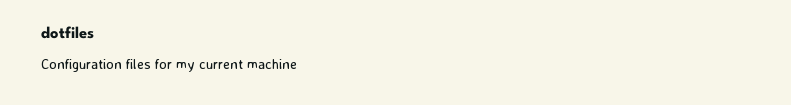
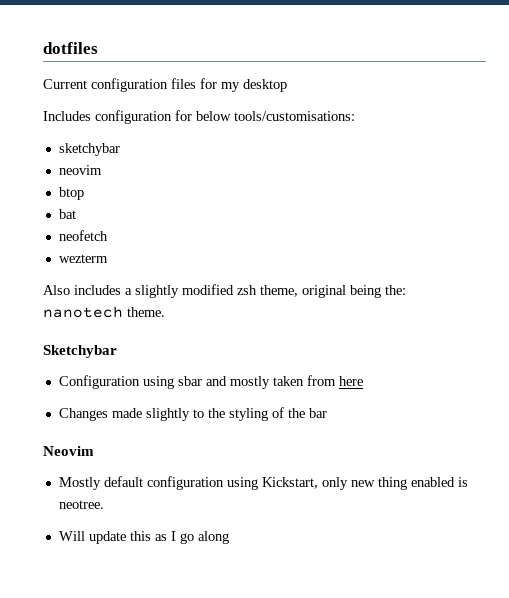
[41,59,122,72] Configuration -> [43,78,168,92] Current configuration
[199,59,297,69] current machine -> [243,79,287,92] [43,110,355,124] [58,143,120,156] [58,165,102,175] [58,187,84,200] [58,209,76,219] [58,230,108,241] [58,254,108,263] [43,284,406,298] [43,306,165,318] [43,345,117,358] [58,375,363,389] [58,407,327,421] [43,446,94,456] [58,476,468,490] [58,500,104,509] [58,531,229,544] desktop // Includes configuration for below tools/customisations: // sketchybar // neovim // btop // bat // neofetch // wezterm // Also includes a slightly modified zsh theme, original being the: nanotech theme. // Sketchybar // Configuration using sbar and mostly taken from here // Changes made slightly to the styling of the bar // Neovim // Mostly default configuration using Kickstart, only new thing enabled is neotree. // Will update this as I go along

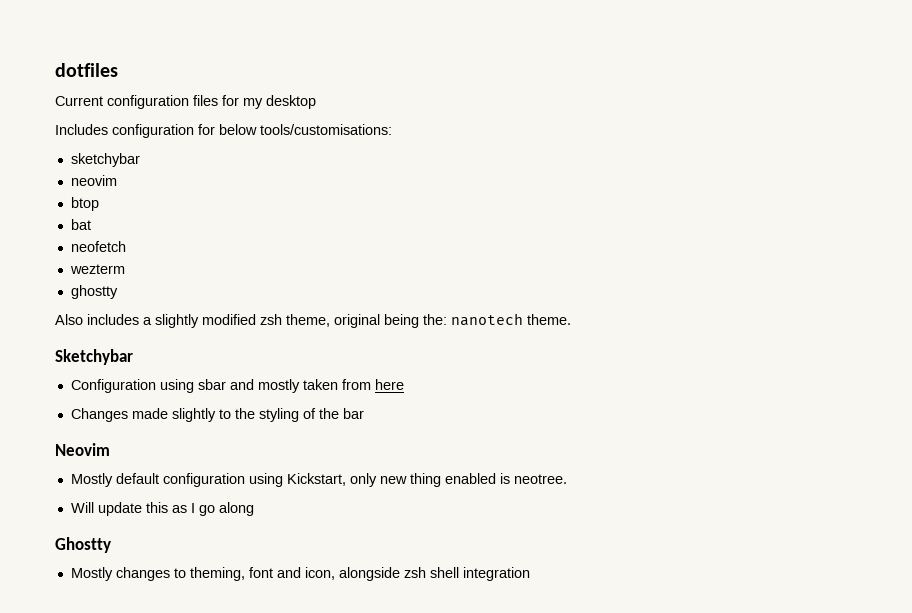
(108, 258) none -> [70,285,118,299] // ghostty
(229, 537) none -> [55,537,111,553] [70,567,530,581] // Ghostty // Mostly changes to theming, font and icon, alongside zsh shell integration

